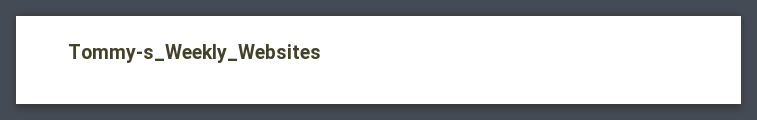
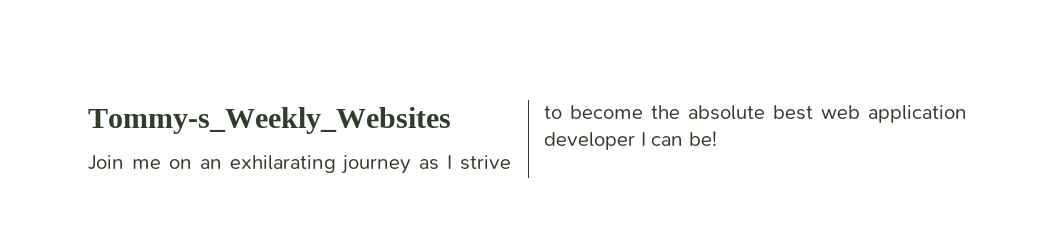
(321, 53) none -> [88,155,511,174] [544,105,967,123] [544,131,717,150] // Join me on an exhilarating journey as I strive to become the absolute best web application developer I can be!

